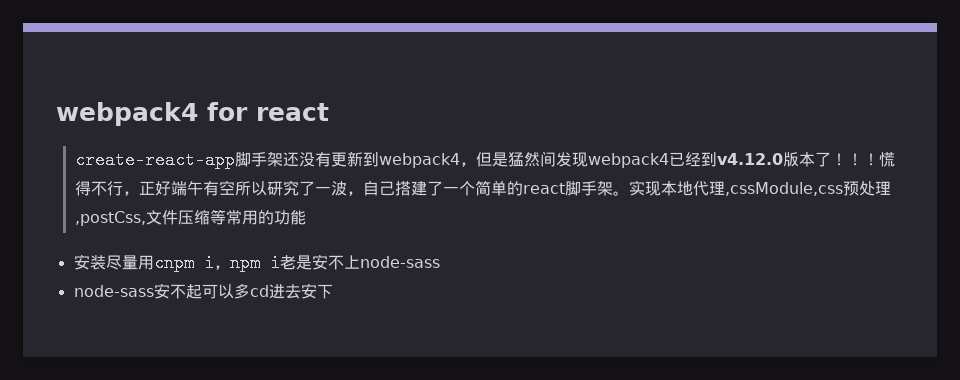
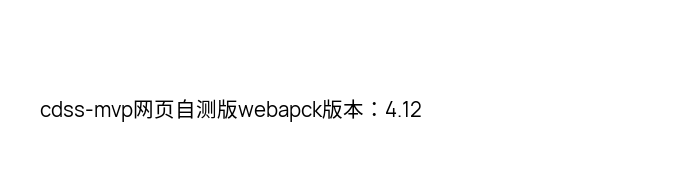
[56,102,329,126] [74,151,895,169] [74,180,891,196] [74,209,306,226] [73,254,440,272] [73,283,333,299] webpack4 for react // create-react-app脚手架还没有更新到webpack4，但是猛然间发现webpack4已经到v4.12.0版本了！！！慌得不行，正好端午有空所以研究了一波，自己搭建了一个简单的react脚手架。实现本地代理,cssModule,css预处理,postCss,文件压缩等常用的功能 // 安装尽量用cnpm i，npm i老是安不上node-sass // node-sass安不起可以多cd进去安下 -> [40,99,422,122] cdss-mvp网页自测版webapck版本：4.12

